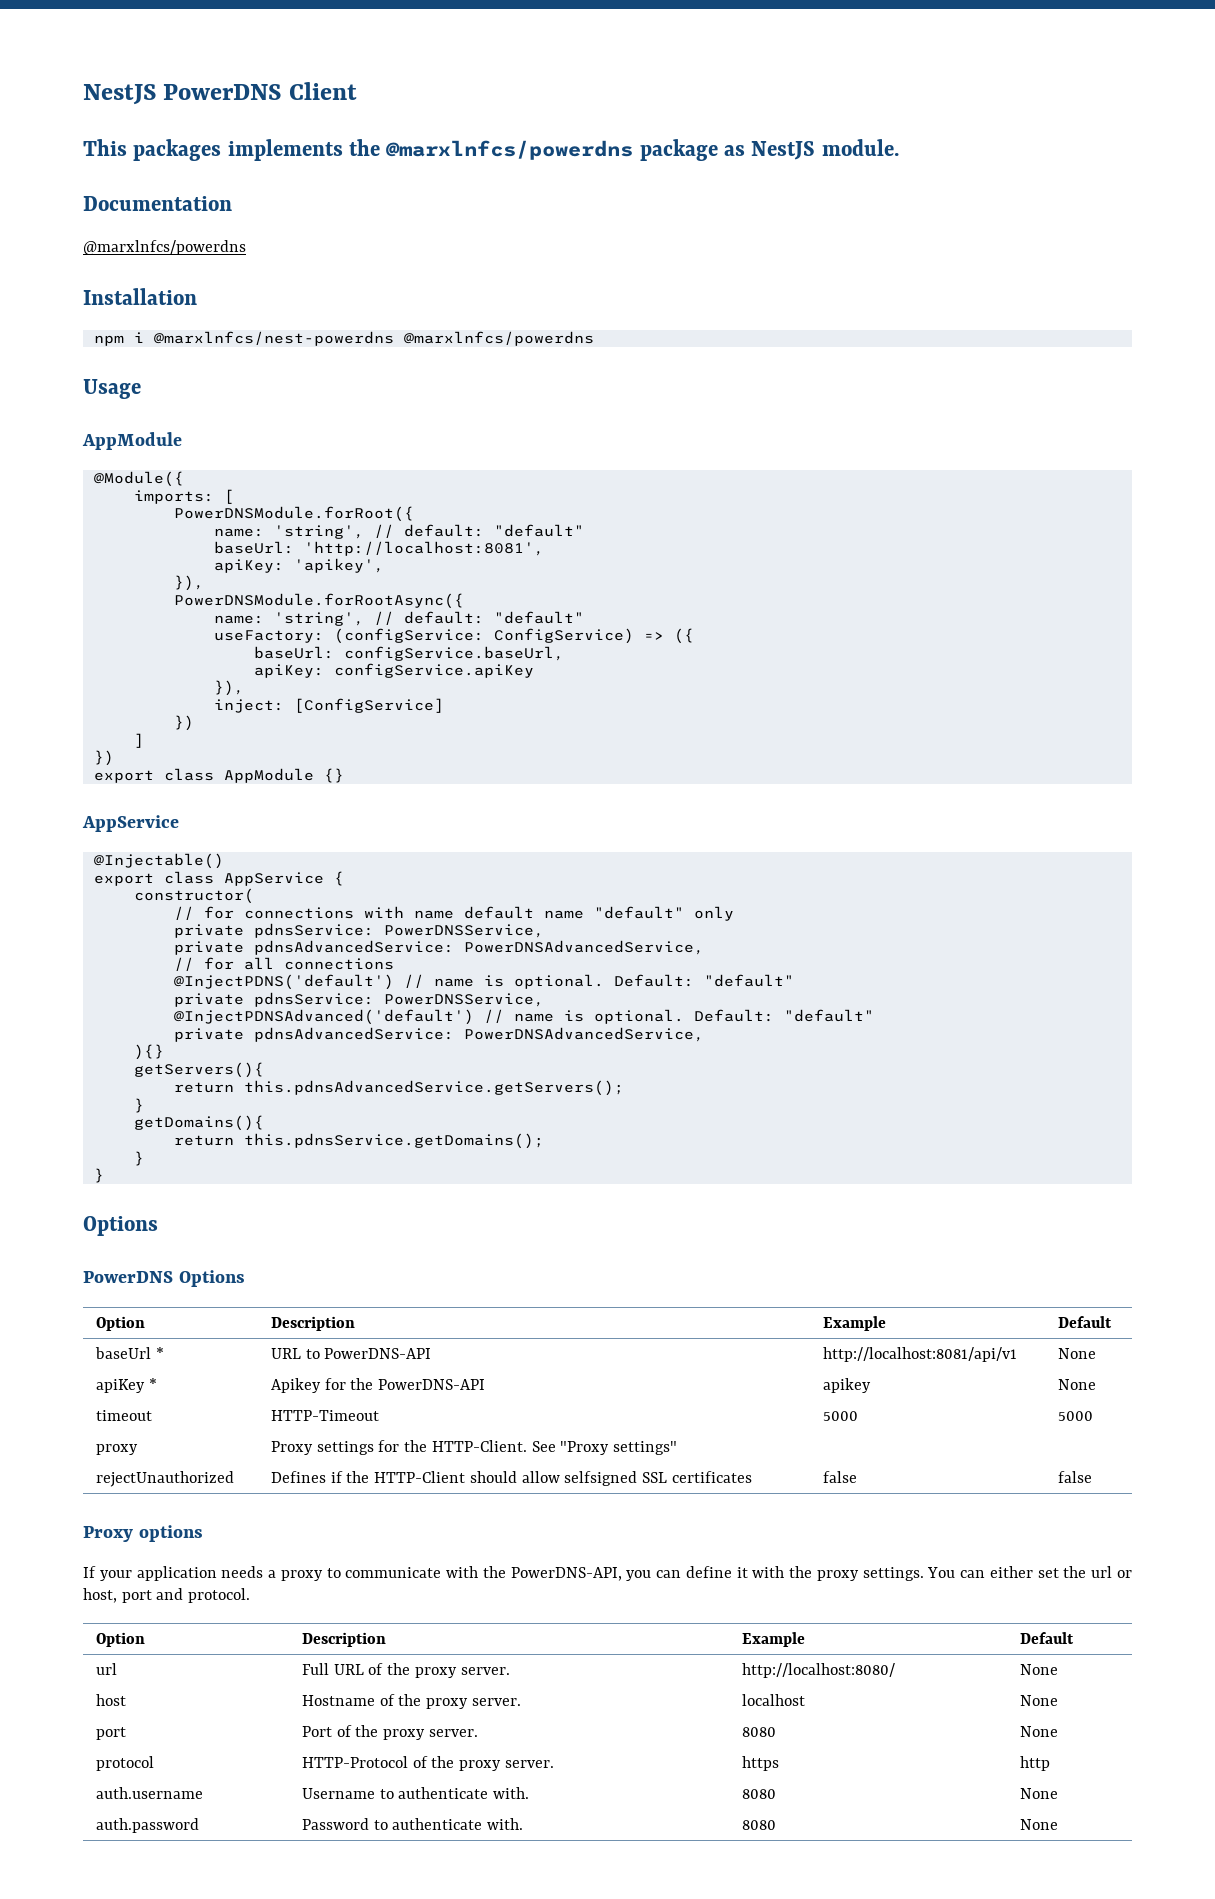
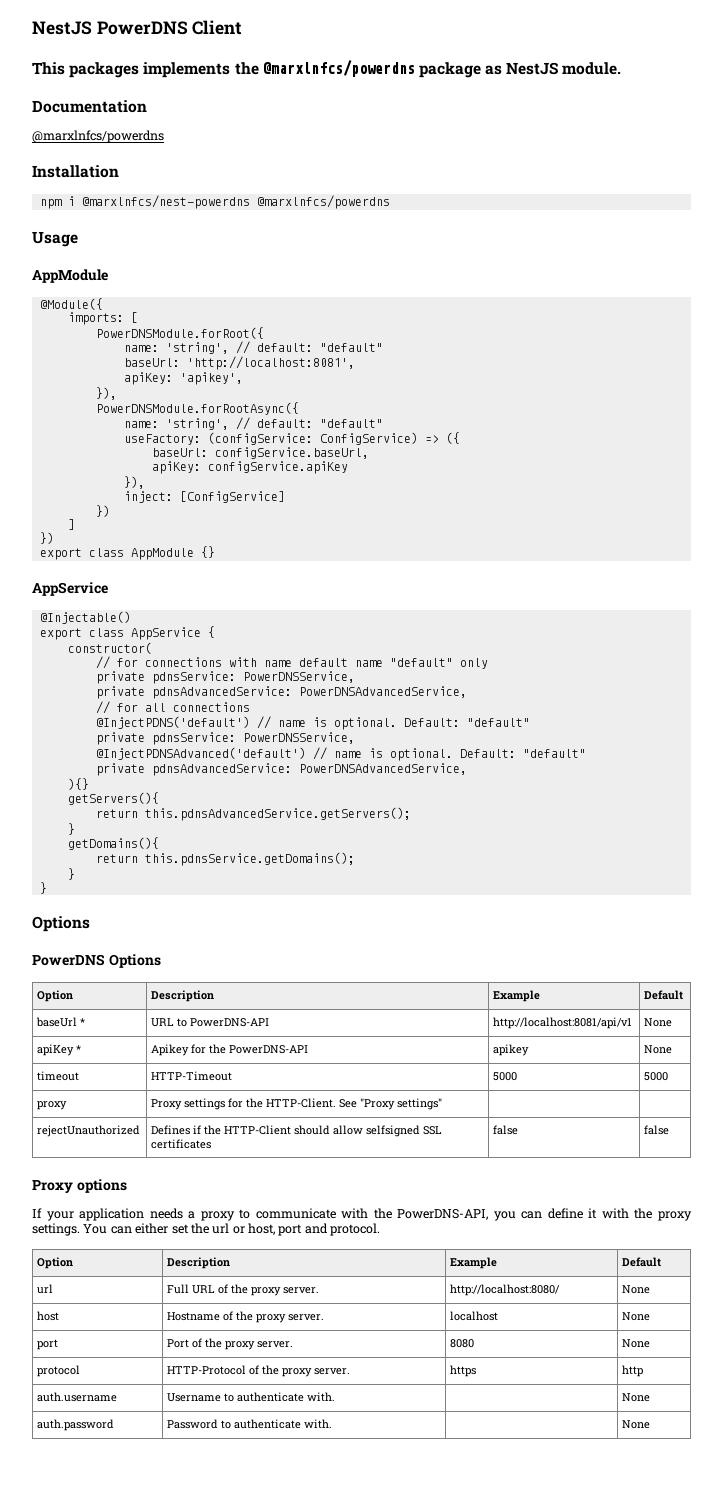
[742,1789,777,1799] 8080 -> (336, 1397) none
[742,1820,777,1830] 8080 -> (333, 1424) none

